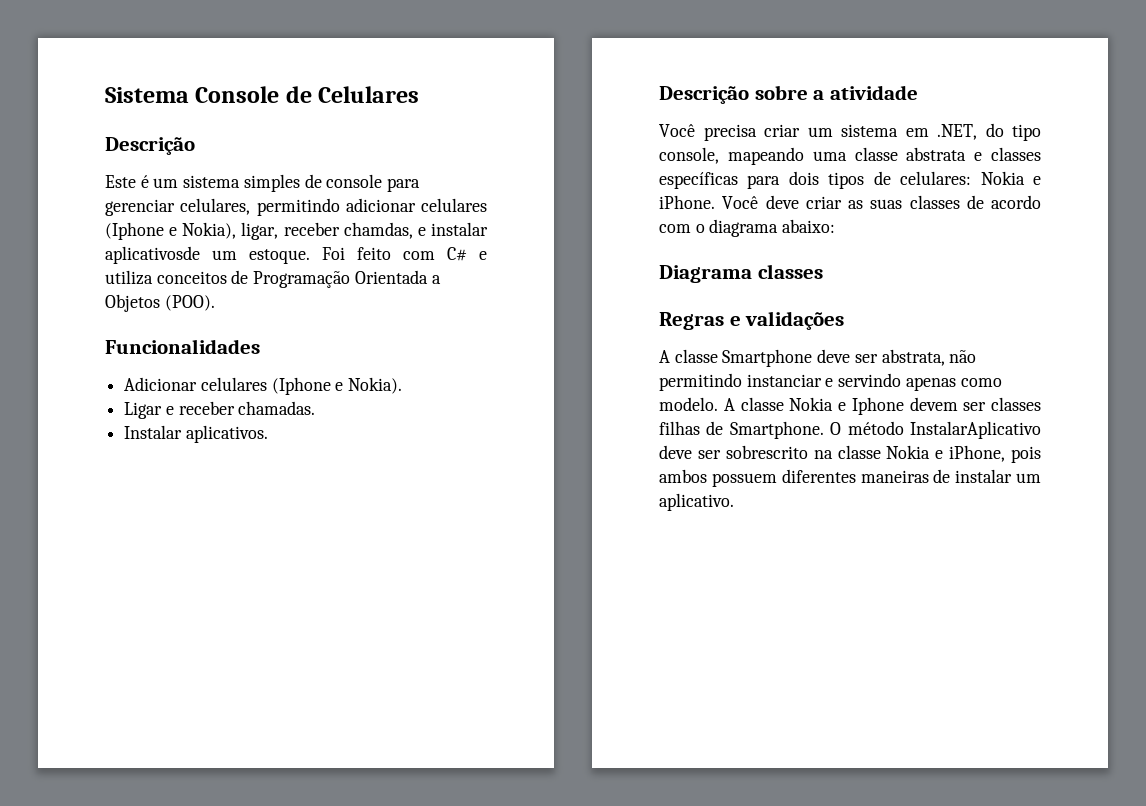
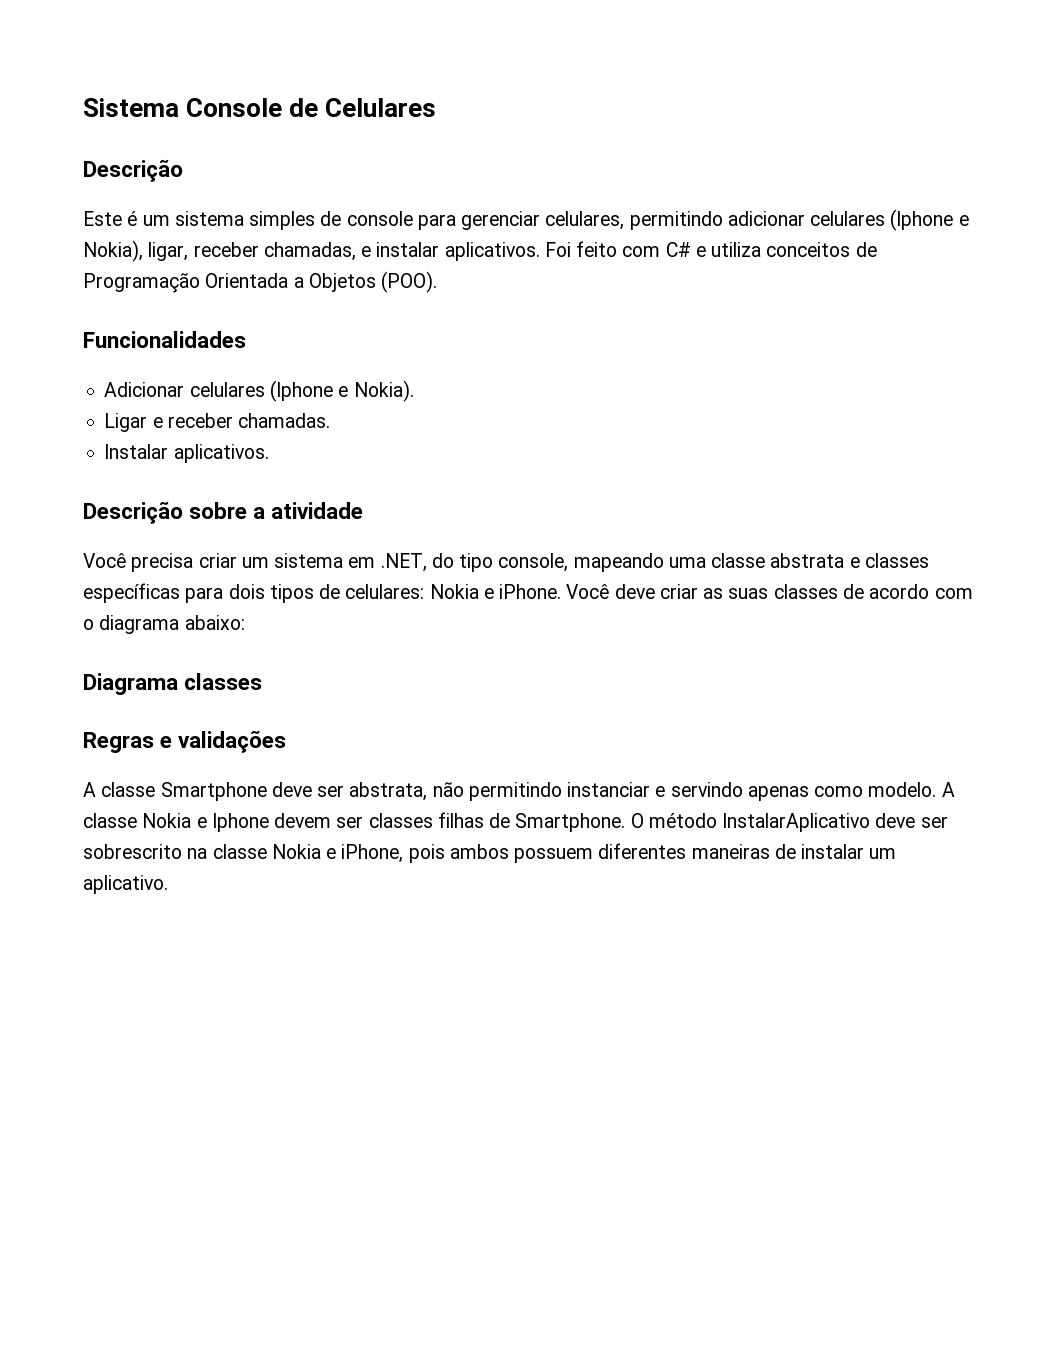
[343,222,413,239] chamdas, -> [263,242,356,261] chamadas,
[105,246,310,264] aplicativosde um estoque. -> [444,242,540,261] aplicativos.

